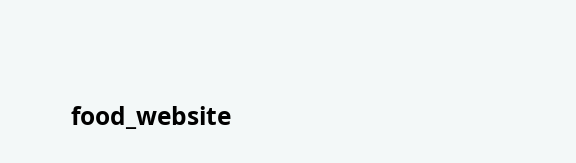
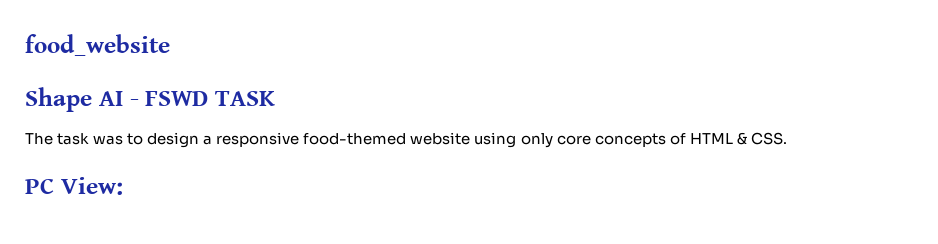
(231, 117) none -> [25,87,275,112] [25,132,787,148] [25,177,123,195] // Shape AI - FSWD TASK // The task was to design a responsive food-themed website using only core concepts of HTML & CSS. // PC View:

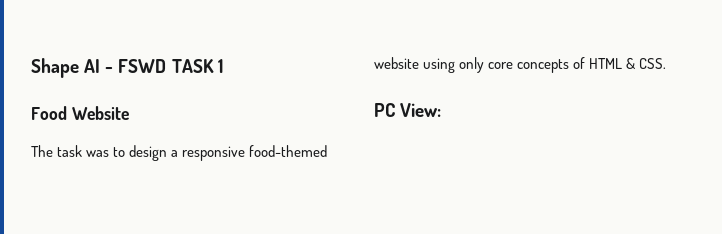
[25,34,170,56] food_website // -> (31, 68) none
(275, 98) none -> [217,59,223,73] [31,106,129,120] 1 // Food Website

